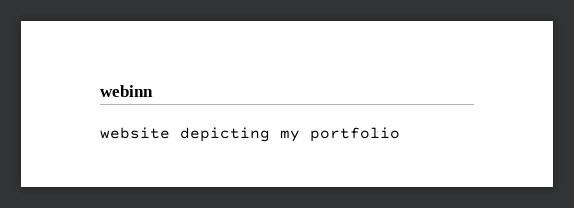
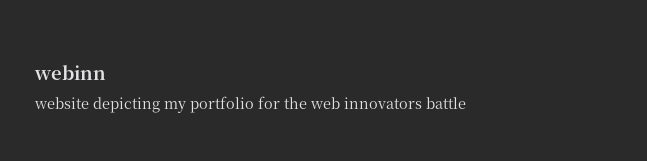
(400, 134) none -> [258,96,466,109] for the web innovators battle

